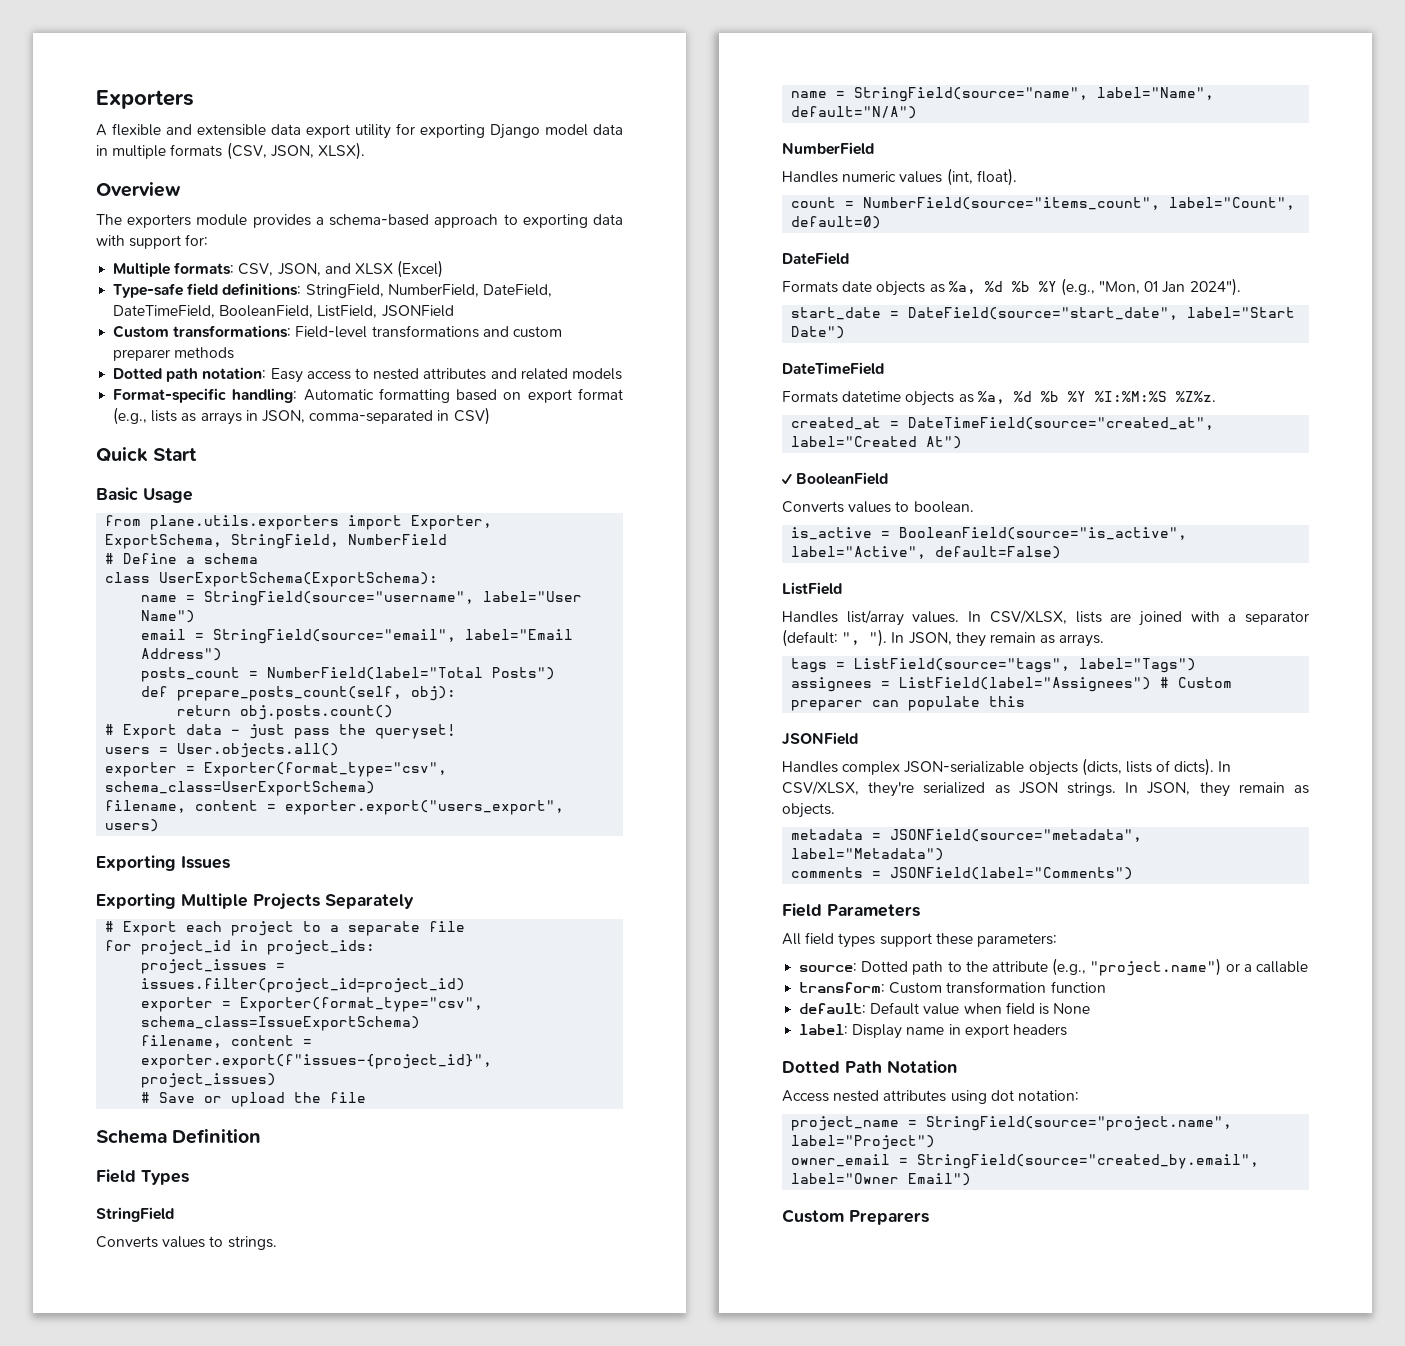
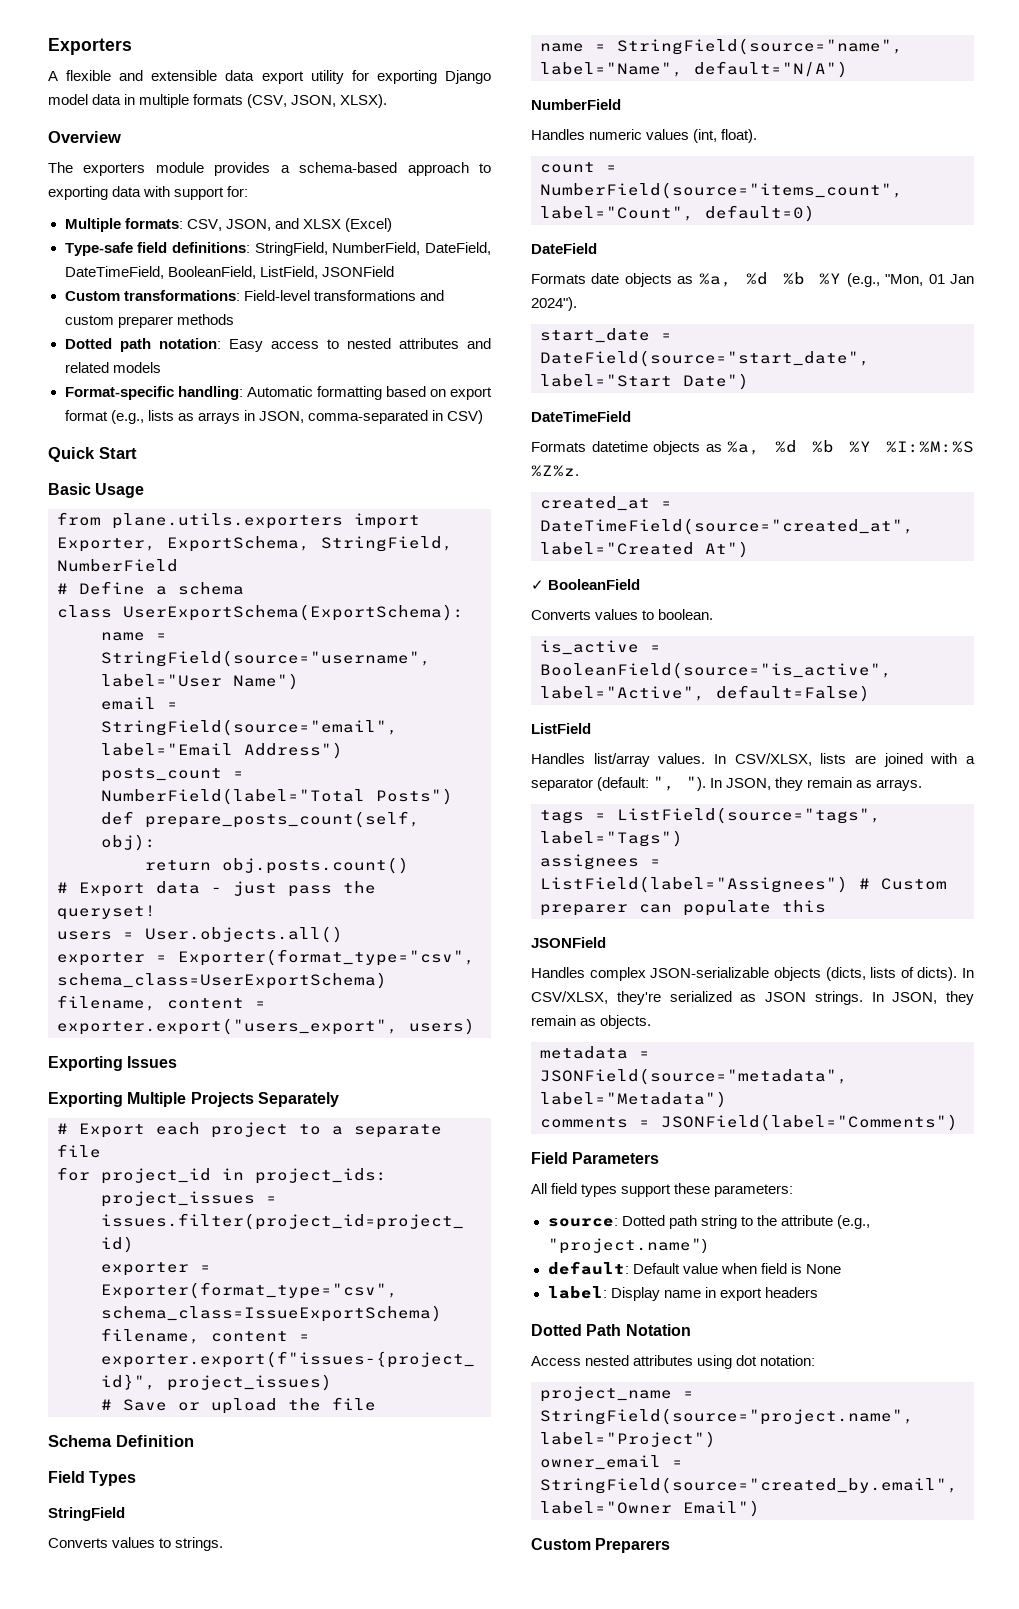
(944, 968) none -> [700,1215,737,1229] string
[1225,961,1308,973] [799,981,1106,994] or a callable // transform: Custom transformation function -> (707, 1246) none

